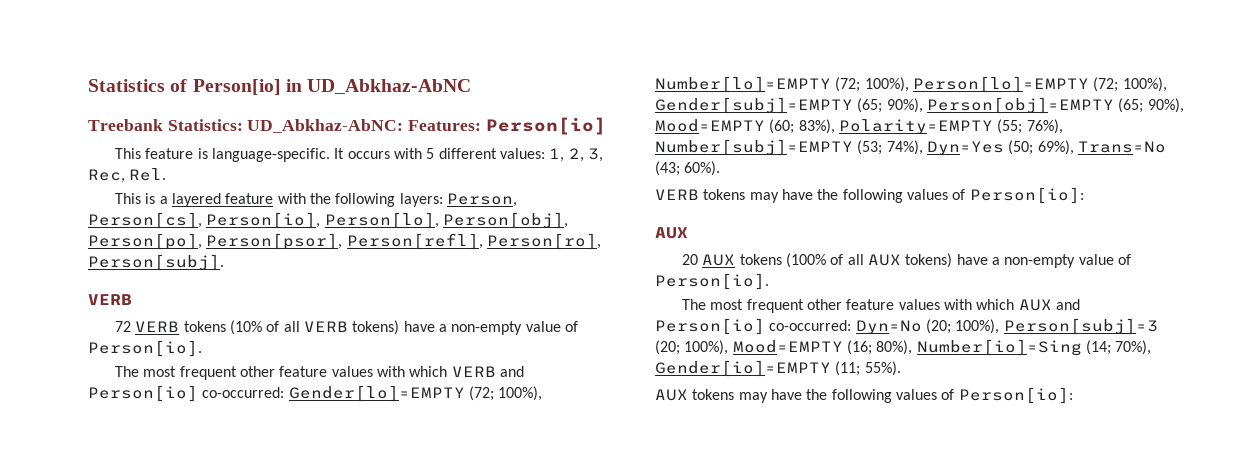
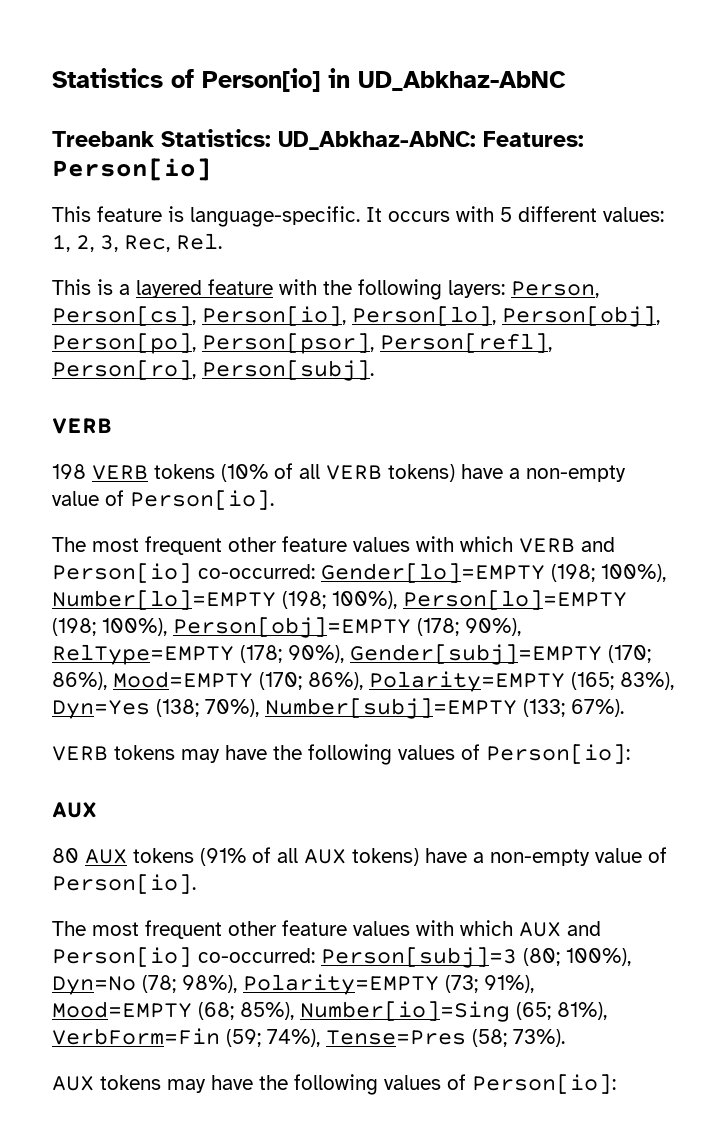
[115,321,132,332] 72 -> [52,464,86,479] 198
[468,386,494,401] (72; -> [551,564,595,582] (198;
[835,77,861,92] (72; -> [282,591,326,609] (198;
[1093,77,1167,92] [655,97,1184,114] [655,119,1063,134] [655,139,1166,156] [655,161,721,176] (72; 100%), Gender[subj]=EMPTY (65; 90%), Person[obj]=EMPTY (65; 90%), Mood=EMPTY (60; 83%), Polarity=EMPTY (55; 76%), Number[subj]=EMPTY (53; 74%), Dyn=Yes (50; 69%), Trans=No (43; 60%). -> [52,617,521,638] [52,644,651,665] [52,671,674,692] [52,698,624,719] (198; 100%), Person[obj]=EMPTY (178; 90%), RelType=EMPTY (178; 90%), Gender[subj]=EMPTY (170; 86%), Mood=EMPTY (170; 86%), Polarity=EMPTY (165; 83%), Dyn=Yes (138; 70%), Number[subj]=EMPTY (133; 67%).
[682,253,827,268] 20 AUX tokens (100% -> [52,848,246,866] 80 AUX tokens (91%
[855,318,1158,335] [655,339,1152,356] [655,360,901,377] Dyn=No (20; 100%), Person[subj]=3 (20; 100%), Mood=EMPTY (16; 80%), Number[io]=Sing (14; 70%), Gender[io]=EMPTY (11; 55%). -> [321,947,631,968] [52,974,534,995] [52,1001,607,1022] [52,1028,565,1047] Person[subj]=3 (80; 100%), Dyn=No (78; 98%), Polarity=EMPTY (73; 91%), Mood=EMPTY (68; 85%), Number[io]=Sing (65; 81%), VerbForm=Fin (59; 74%), Tense=Pres (58; 73%).

